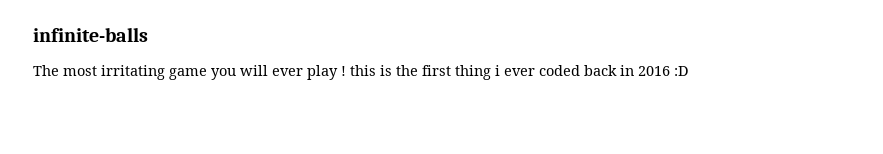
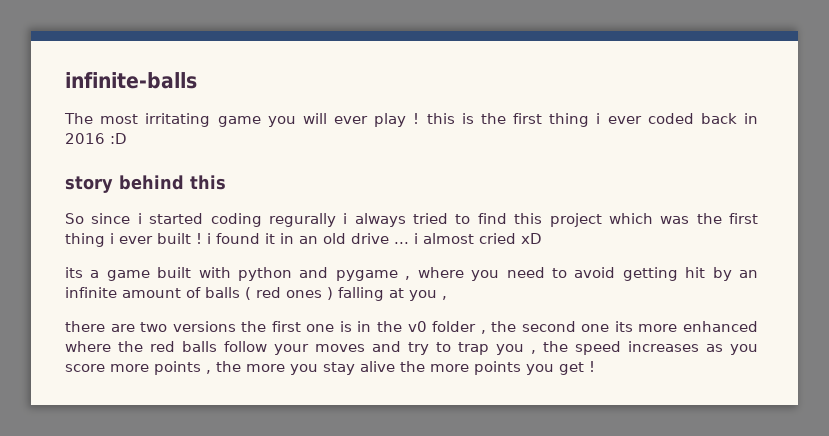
(689, 71) none -> [65,175,226,193] [65,213,758,227] [65,233,542,247] [65,267,758,281] [65,287,447,301] [65,321,758,334] [65,341,758,355] [65,361,595,375] // story behind this // So since i started coding regurally i always tried to find this project which was the first thing i ever built ! i found it in an old drive ... i almost cried xD // its a game built with python and pygame , where you need to avoid getting hit by an infinite amount of balls ( red ones ) falling at you , // there are two versions the first one is in the v0 folder , the second one its more enhanced where the red balls follow your moves and try to trap you , the speed increases as you score more points , the more you stay alive the more points you get !

